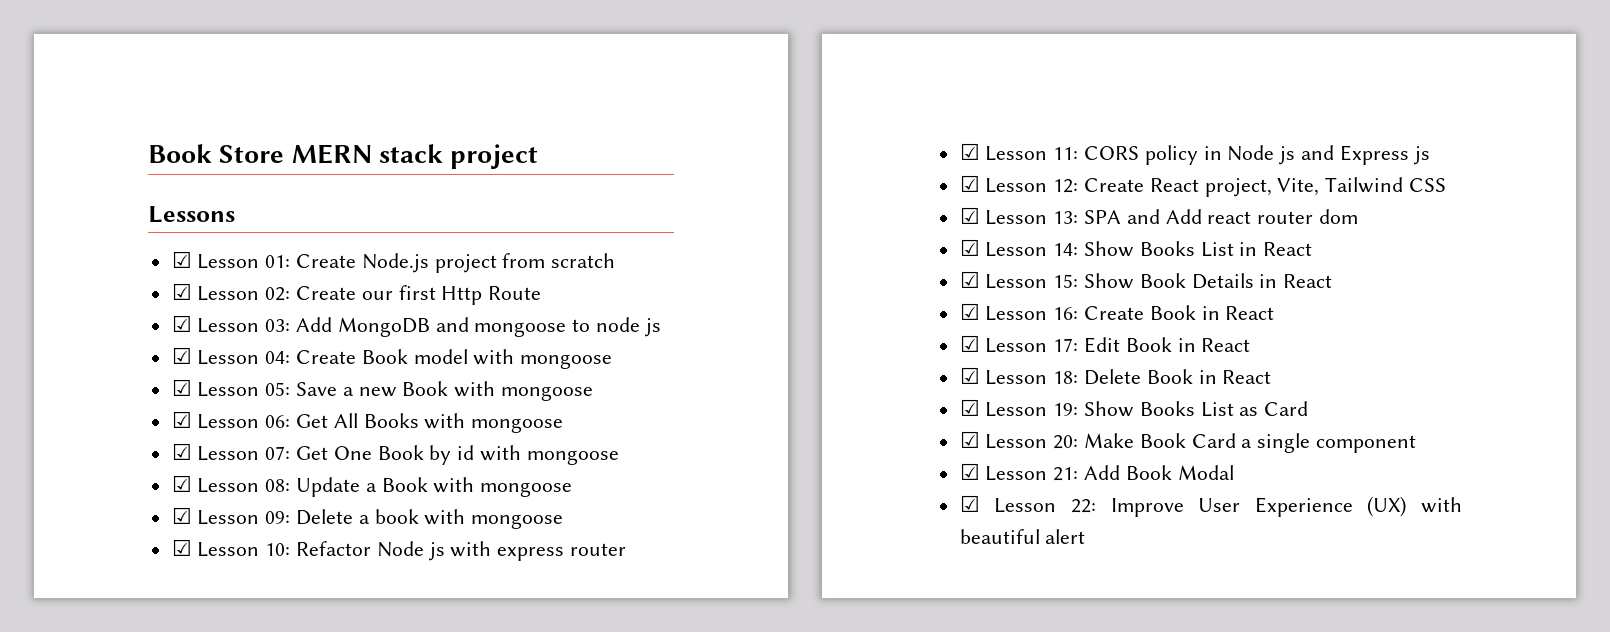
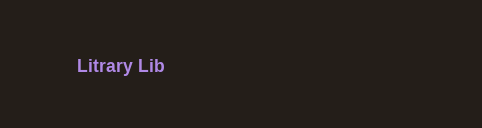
[148,144,539,169] [148,206,235,223] [171,251,616,273] [171,283,542,305] [171,315,661,337] [171,347,613,369] [171,379,594,401] [171,411,564,433] [171,443,619,465] [171,475,573,497] [171,507,564,529] [171,539,627,561] [959,143,1430,165] [959,175,1447,197] [959,207,1359,225] [959,239,1313,257] [959,271,1333,289] [959,303,1275,321] [959,335,1251,353] [959,367,1272,385] [959,399,1309,417] [959,431,1417,453] [959,463,1234,481] [959,495,1462,517] [959,529,1086,544] Book Store MERN stack project // Lessons // ☑ Lesson 01: Create Node.js project from scratch // ☑ Lesson 02: Create our first Http Route // ☑ Lesson 03: Add MongoDB and mongoose to node js // ☑ Lesson 04: Create Book model with mongoose // ☑ Lesson 05: Save a new Book with mongoose // ☑ Lesson 06: Get All Books with mongoose // ☑ Lesson 07: Get One Book by id with mongoose // ☑ Lesson 08: Update a Book with mongoose // ☑ Lesson 09: Delete a book with mongoose // ☑ Lesson 10: Refactor Node js with express router // ☑ Lesson 11: CORS policy in Node js and Express js // ☑ Lesson 12: Create React project, Vite, Tailwind CSS // ☑ Lesson 13: SPA and Add react router dom // ☑ Lesson 14: Show Books List in React // ☑ Lesson 15: Show Book Details in React // ☑ Lesson 16: Create Book in React // ☑ Lesson 17: Edit Book in React // ☑ Lesson 18: Delete Book in React // ☑ Lesson 19: Show Books List as Card // ☑ Lesson 20: Make Book Card a single component // ☑ Lesson 21: Add Book Modal // ☑ Lesson 22: Improve User Experience (UX) with beautiful alert -> [77,59,165,76] Litrary Lib

